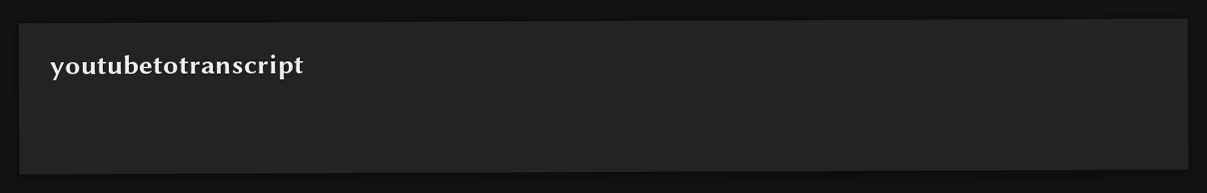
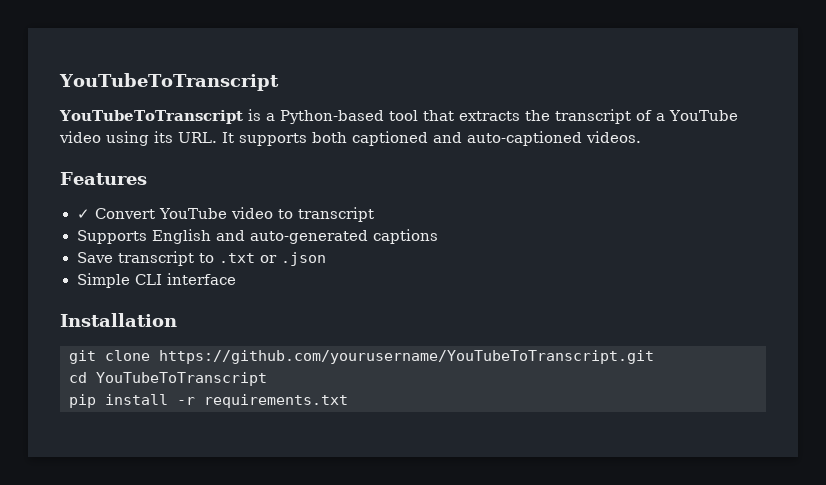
[49,54,304,81] youtubetotranscript -> [59,73,279,91] [59,109,738,124] [59,131,641,146] [60,172,147,185] [76,207,375,222] [76,229,438,244] [76,251,326,266] [76,273,236,288] [60,313,177,327] [69,350,654,364] [69,372,267,386] [69,394,348,408] YouTubeToTranscript // YouTubeToTranscript is a Python-based tool that extracts the transcript of a YouTube video using its URL. It supports both captioned and auto-captioned videos. // Features // ✓ Convert YouTube video to transcript // Supports English and auto-generated captions // Save transcript to .txt or .json // Simple CLI interface // Installation // git clone https://github.com/yourusername/YouTubeToTranscript.git // cd YouTubeToTranscript // pip install -r requirements.txt

